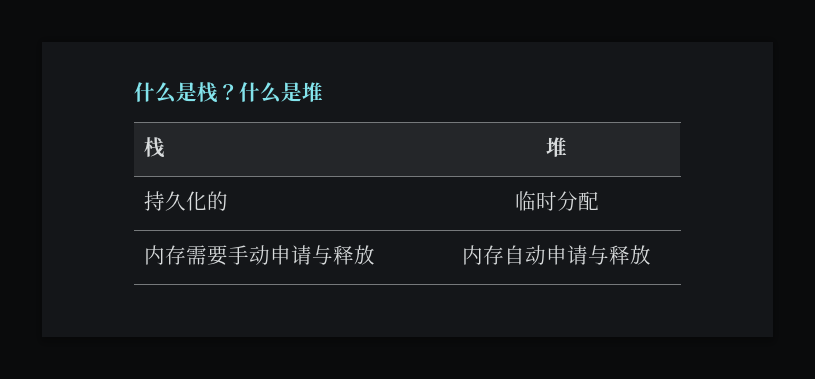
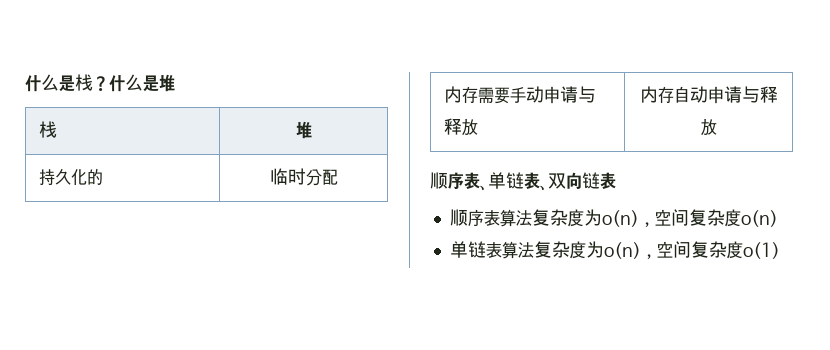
(651, 255) none -> [430,172,616,191] [449,209,778,227] [449,241,780,259] // 顺序表、单链表、双向链表 // 顺序表算法复杂度为o(n)，空间复杂度o(n) // 单链表算法复杂度为o(n)，空间复杂度o(1)

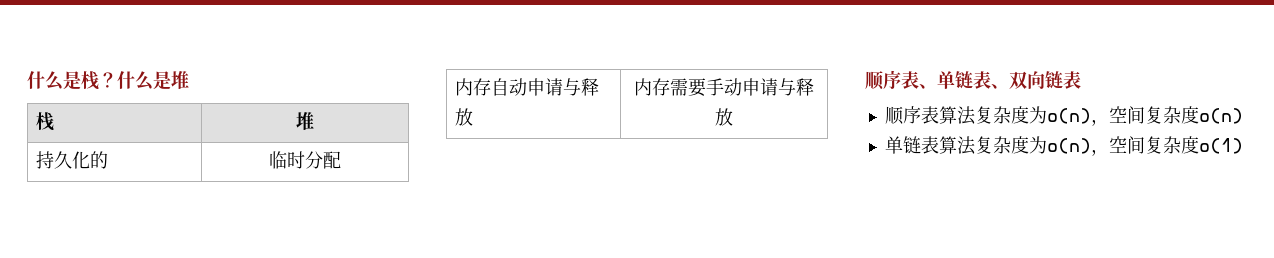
[477,87,526,104] 需要手 -> [491,78,510,96] 自
[673,86,690,103] 自 -> [670,78,724,97] 需要手

